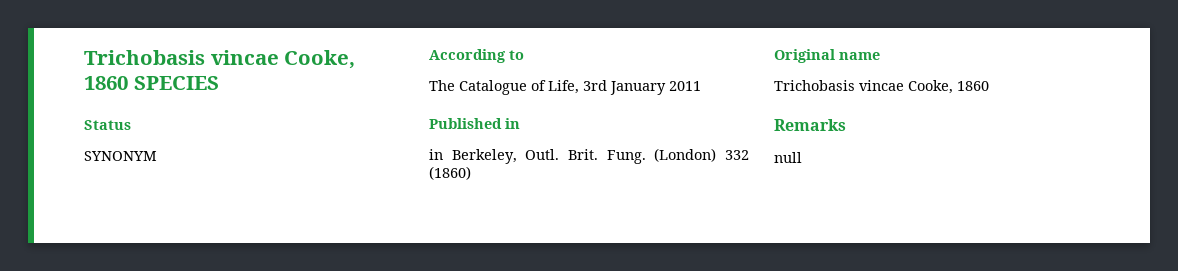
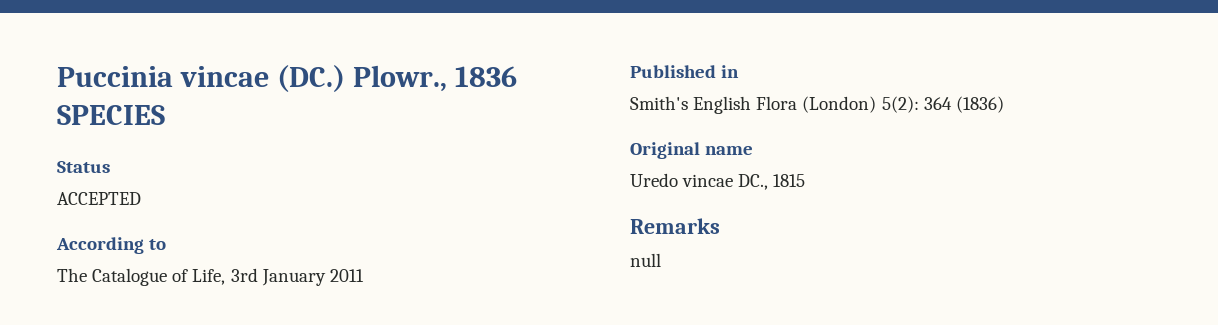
[84,50,356,69] [84,76,128,90] Trichobasis vincae Cooke, 1860 -> [57,65,517,92] Puccinia vincae (DC.) Plowr., 1836
[84,151,157,161] SYNONYM -> [57,192,141,205] ACCEPTED
[429,148,749,164] [429,166,471,180] [774,49,880,63] [774,80,989,94] in Berkeley, Outl. Brit. Fung. (London) 332 (1860) // Original name // Trichobasis vincae Cooke, 1860 -> [630,96,1004,114] [630,142,754,159] [630,173,806,190] Smith's English Flora (London) 5(2): 364 (1836) // Original name // Uredo vincae DC., 1815

